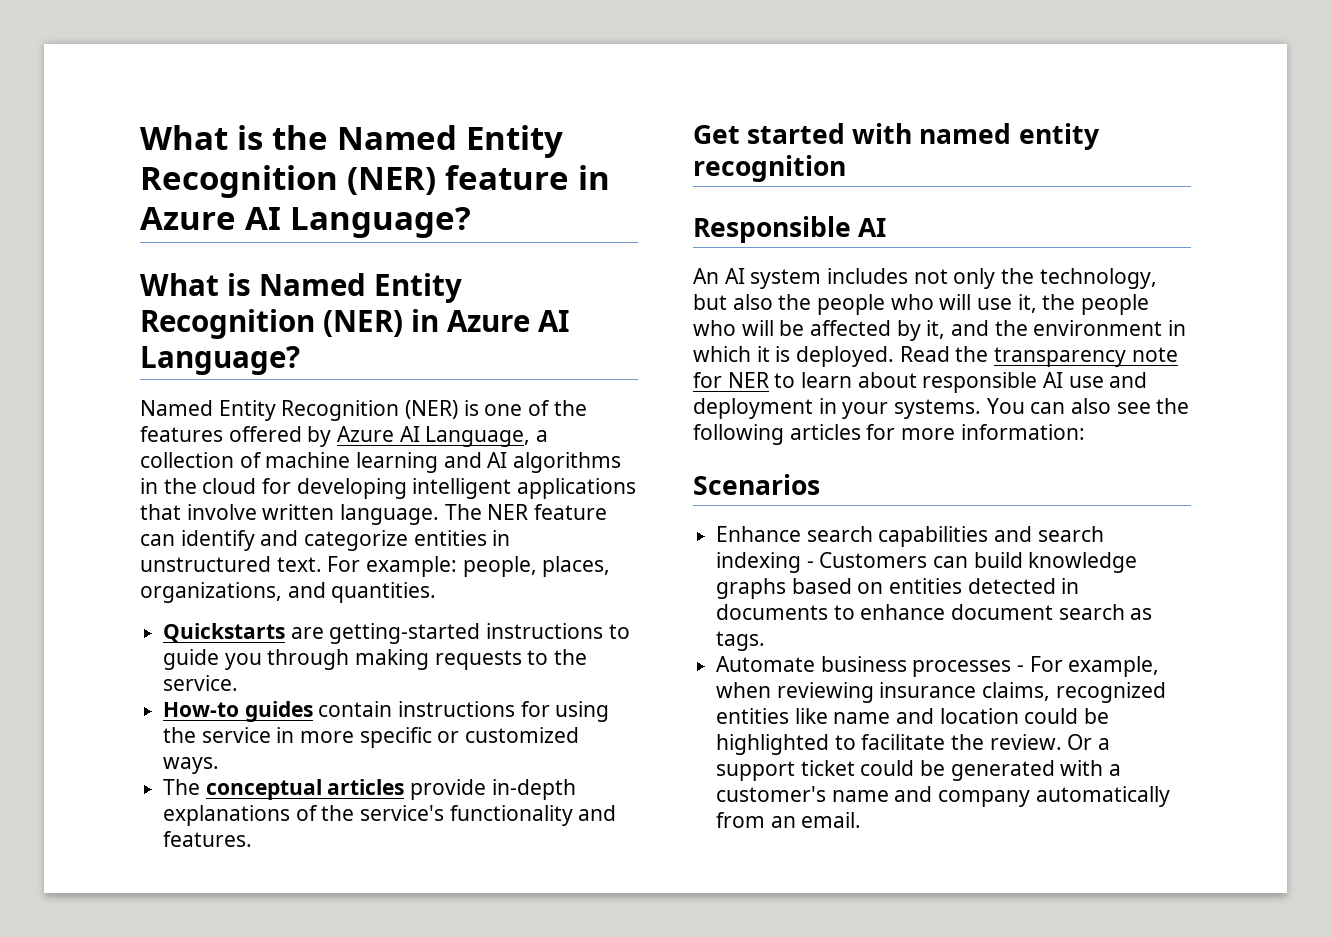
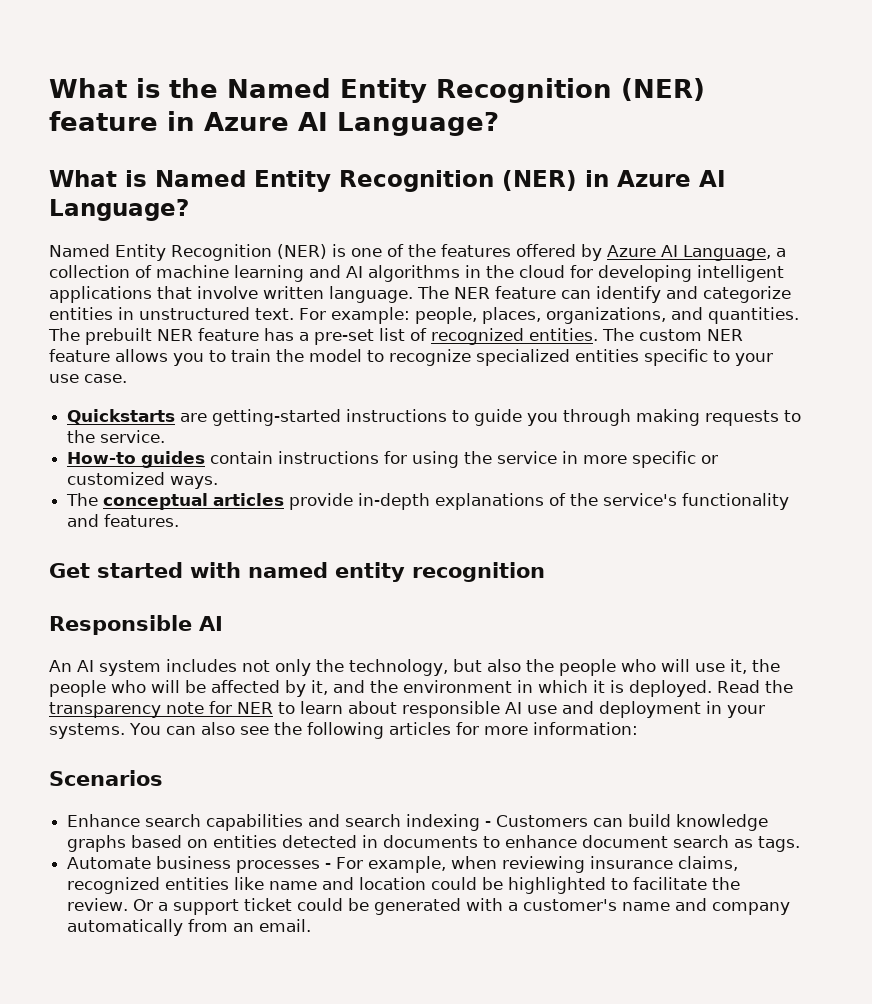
(437, 592) none -> [48,328,743,345] [49,349,773,366] [49,374,127,383] The prebuilt NER feature has a pre-set list of recognized entities. The custom NER feature allows you to train the model to recognize specialized entities specific to your use case.

